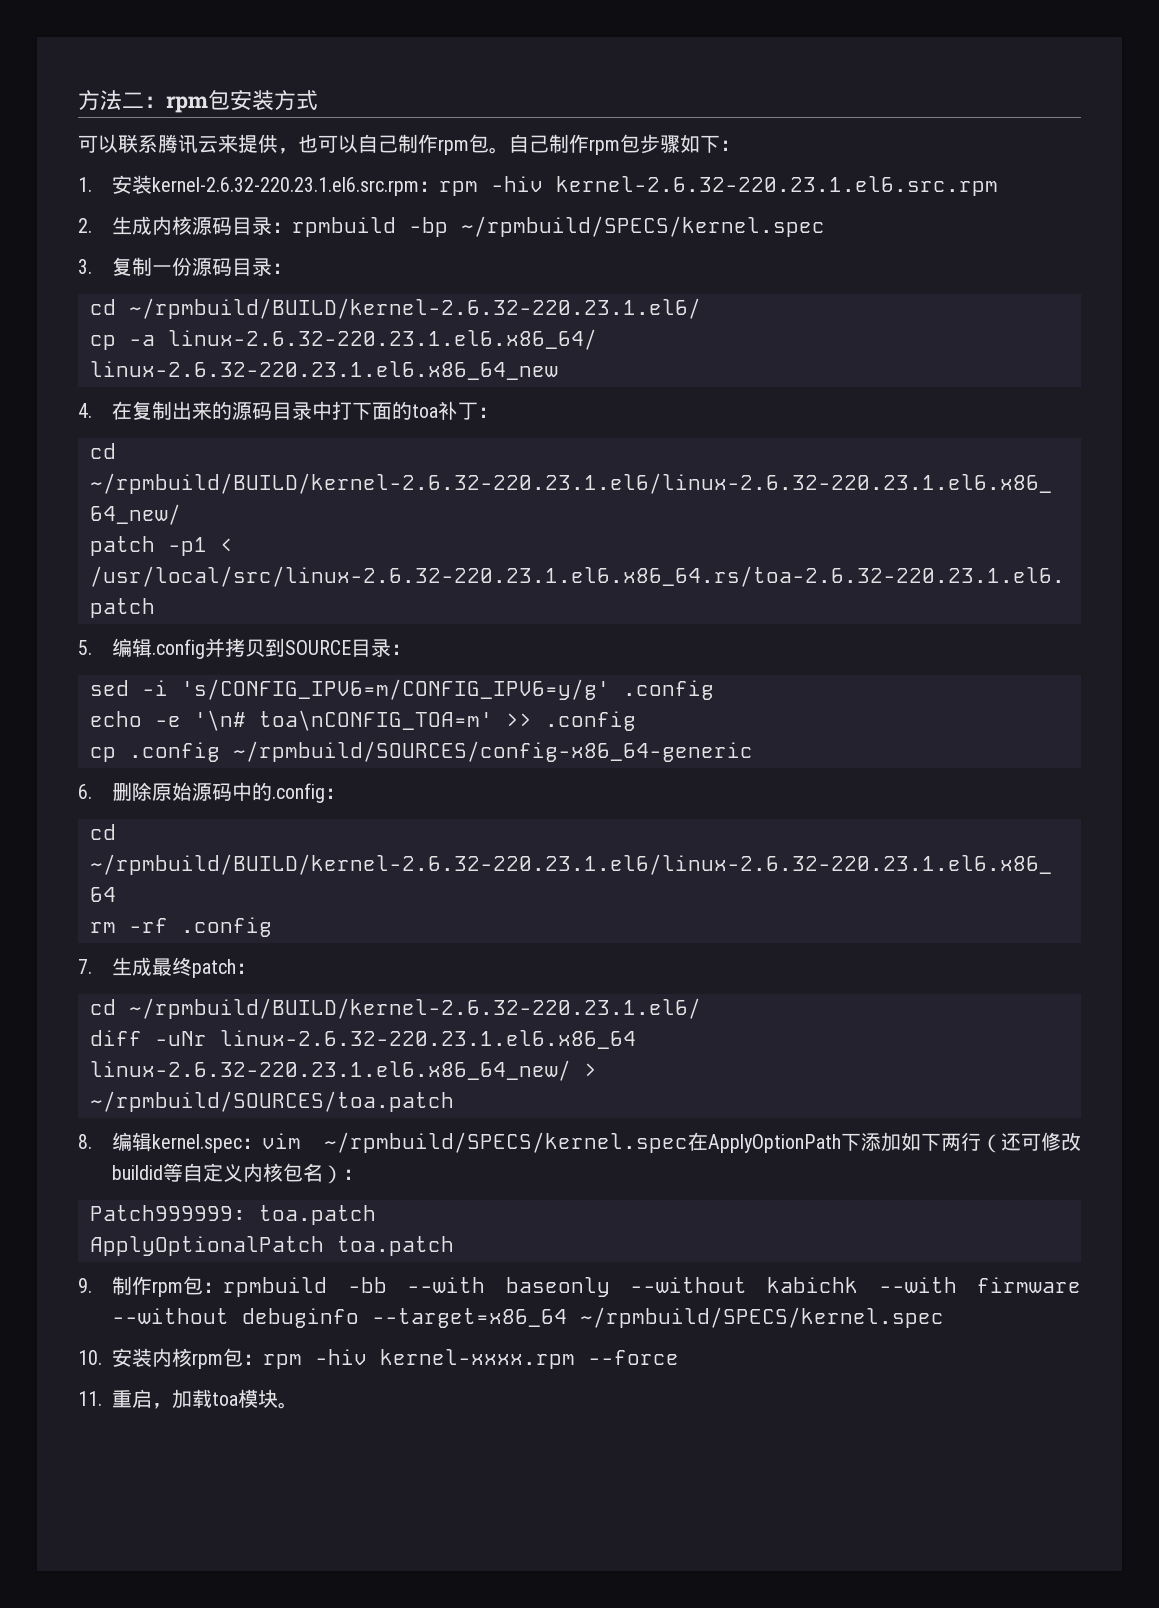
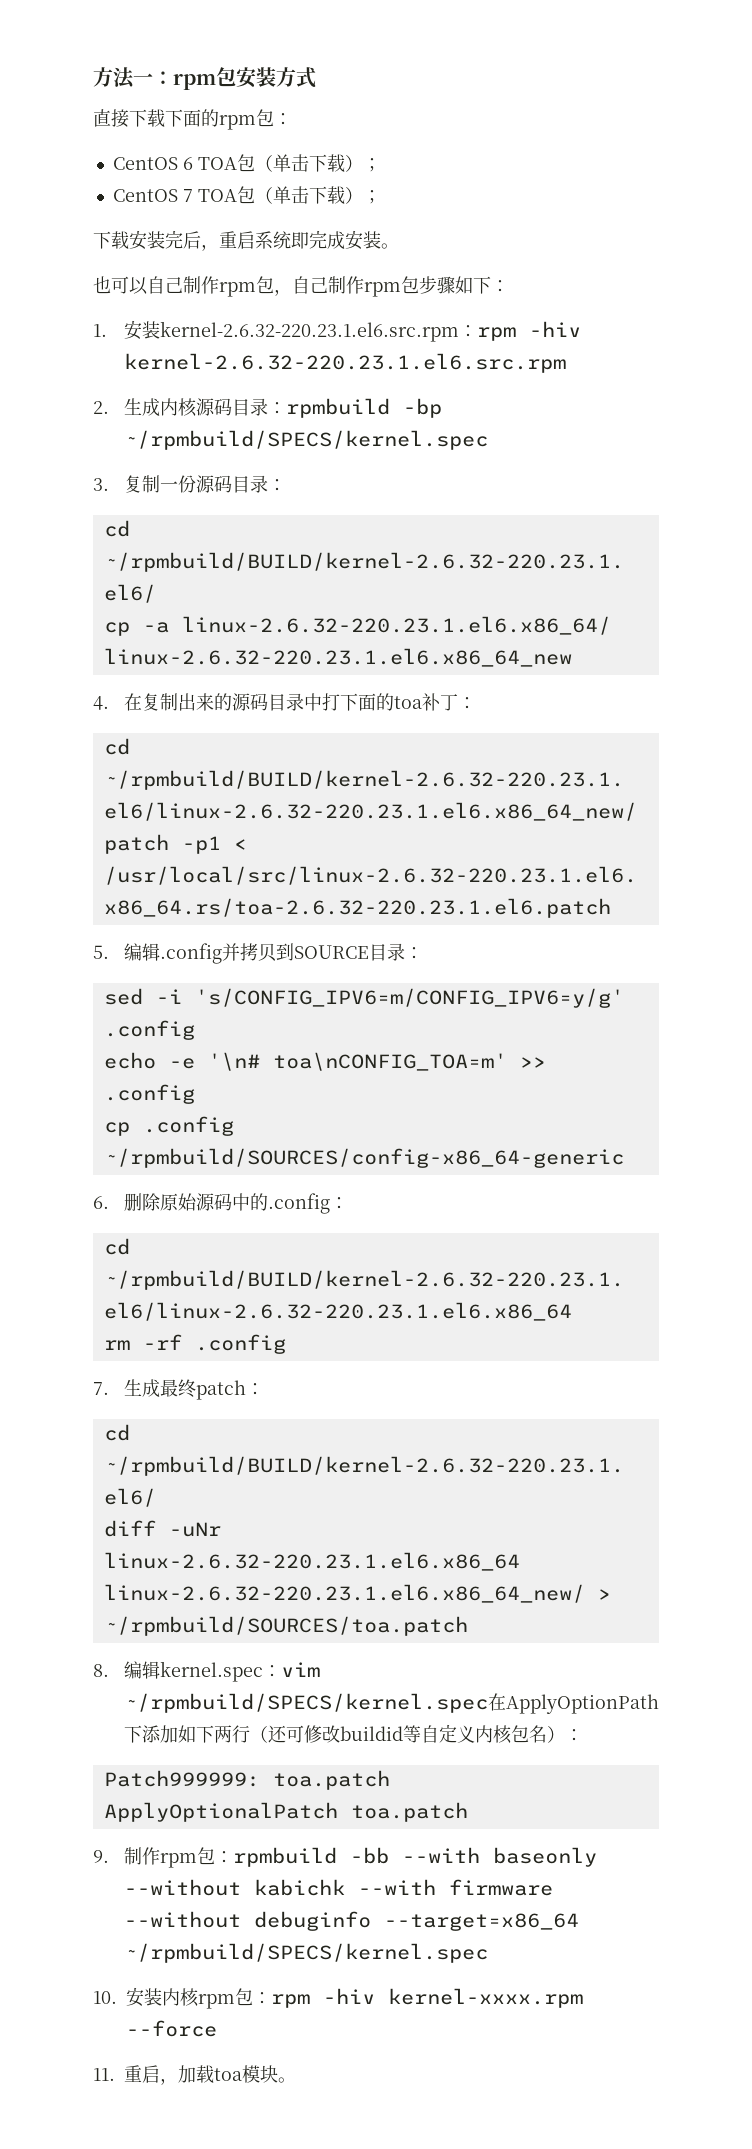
[122,92,144,108] 二 -> [133,73,153,85] 一
[78,134,298,154] 可以联系腾讯云来提供， -> [93,109,292,130] [112,154,381,172] [112,186,381,204] [93,230,399,251] 直接下载下面的rpm包： // CentOS 6 TOA包（单击下载）； // CentOS 7 TOA包（单击下载）； // 下载安装完后，重启系统即完成安装。 //
[489,147,509,154] 。 -> [274,289,292,296] ，

